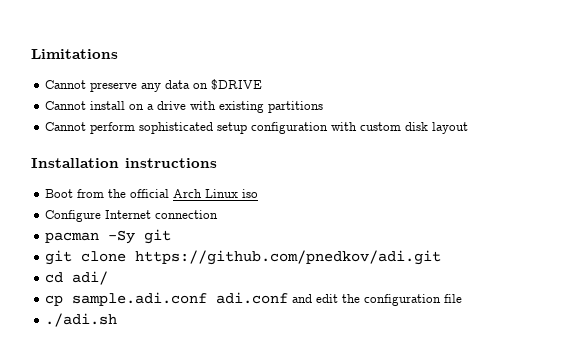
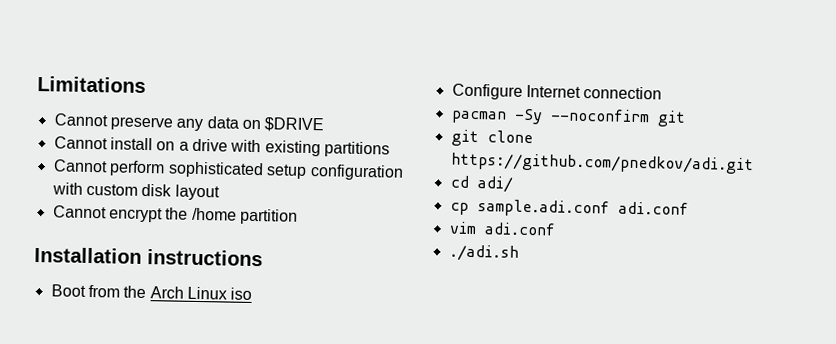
(469, 128) none -> [52,205,298,225] // Cannot encrypt the /home partition
[130,189,170,198] official -> (147, 292) none
(136, 237) none -> [549,108,650,123] --noconfirm
[292,294,463,306] and edit the configuration file -> [448,221,556,236] // vim adi.conf

